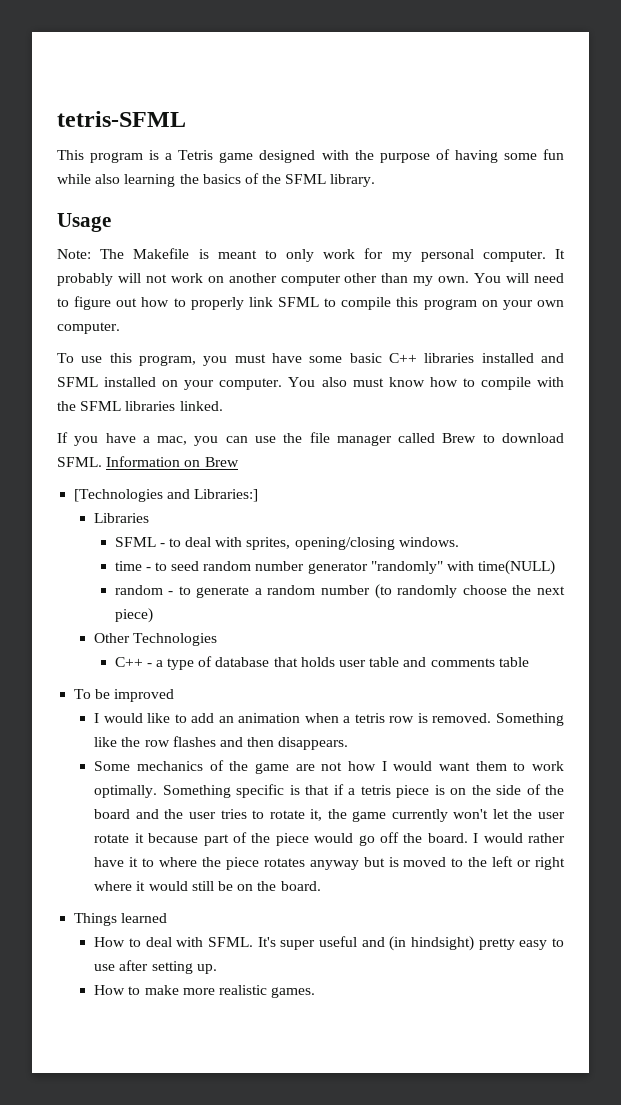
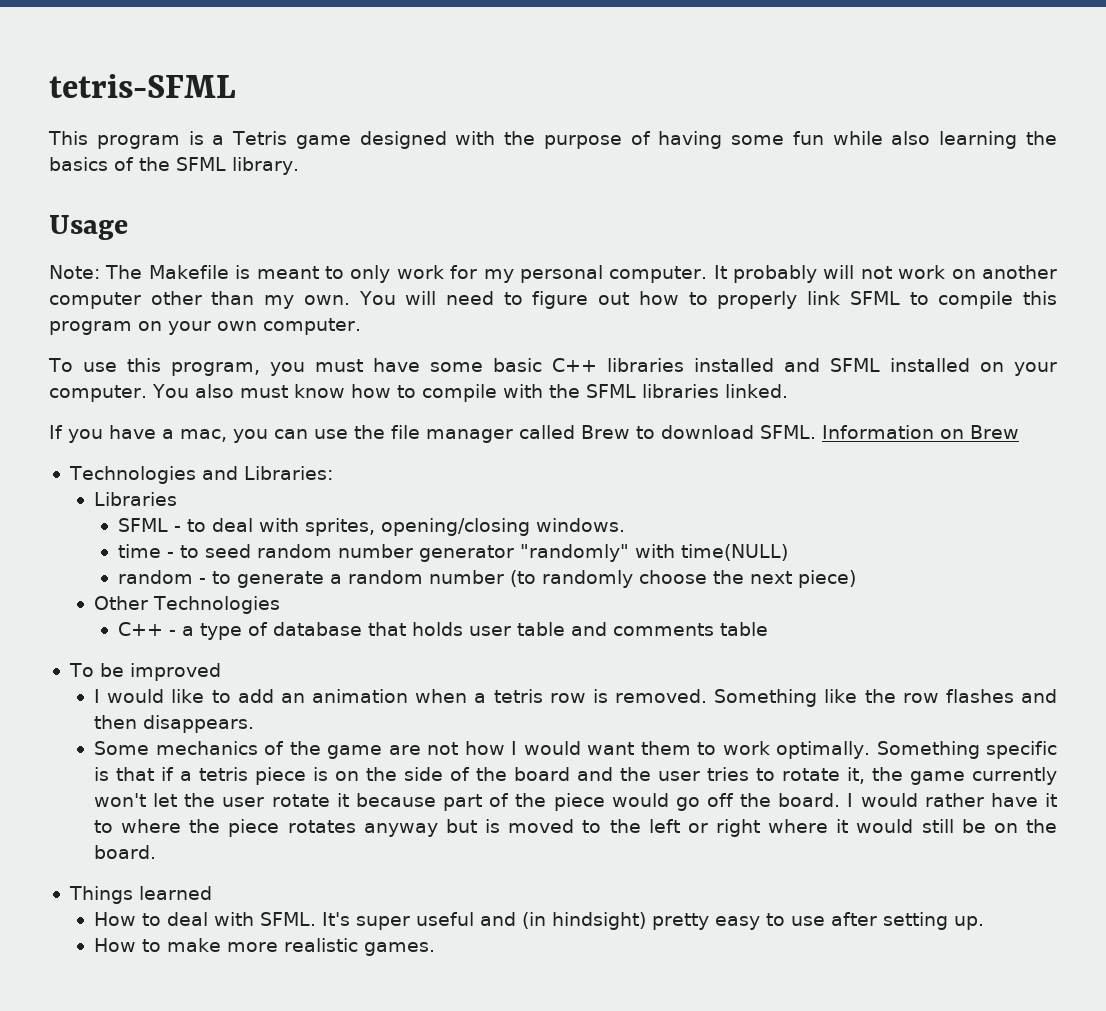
[74,489,259,502] [Technologies and Libraries:] -> [68,466,333,484] Technologies and Libraries:

